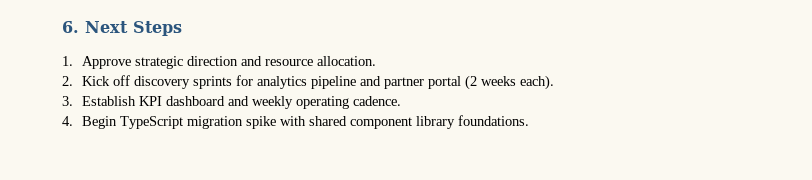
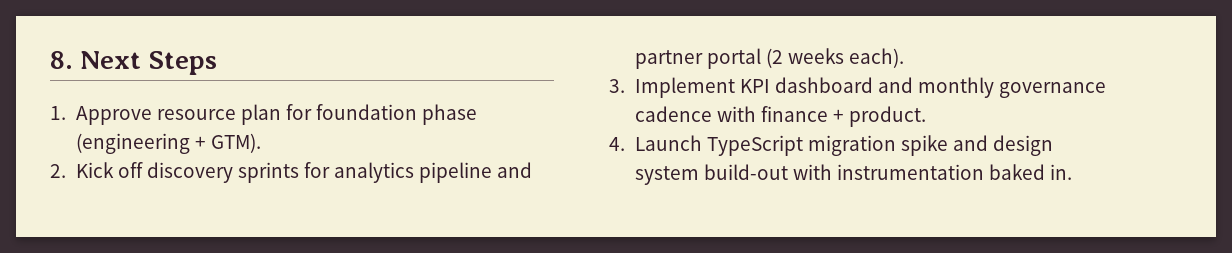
[62,21,79,33] 6. -> [50,51,73,69] 8.
[135,56,377,69] strategic direction and resource allocation. -> [156,104,478,125] [75,133,261,154] resource plan for foundation phase (engineering + GTM).
[82,96,137,106] Establish -> [634,77,735,98] Implement
[252,96,402,109] weekly operating cadence. -> [918,77,1107,98] [634,106,927,127] monthly governance cadence with finance + product.
[82,116,118,129] Begin -> [634,135,702,151] Launch
[280,115,530,129] with shared component library foundations. -> [953,135,1054,156] [634,164,1073,185] and design system build-out with instrumentation baked in.

